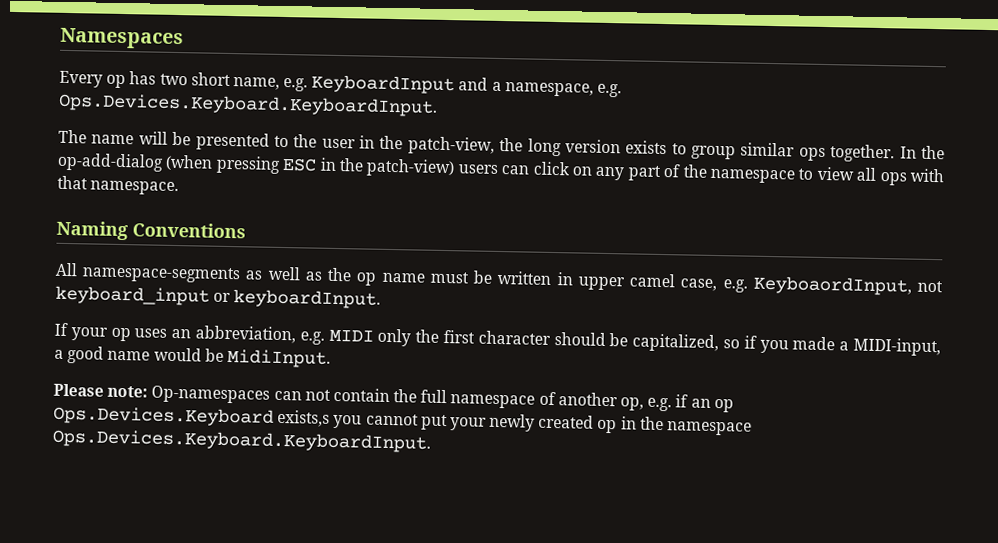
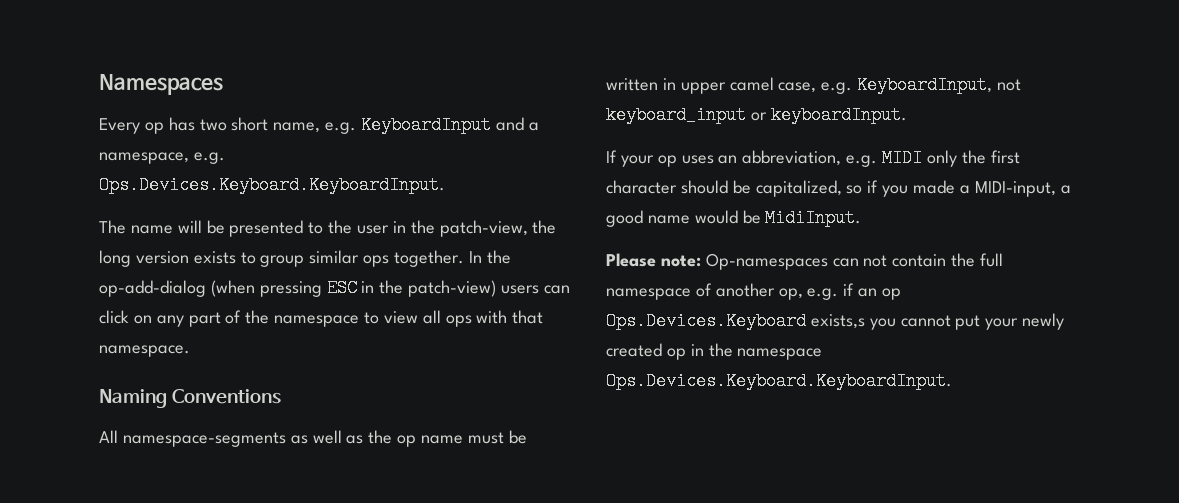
[752,275,912,296] KeyboaordInput, -> [857,76,993,94] KeyboardInput,

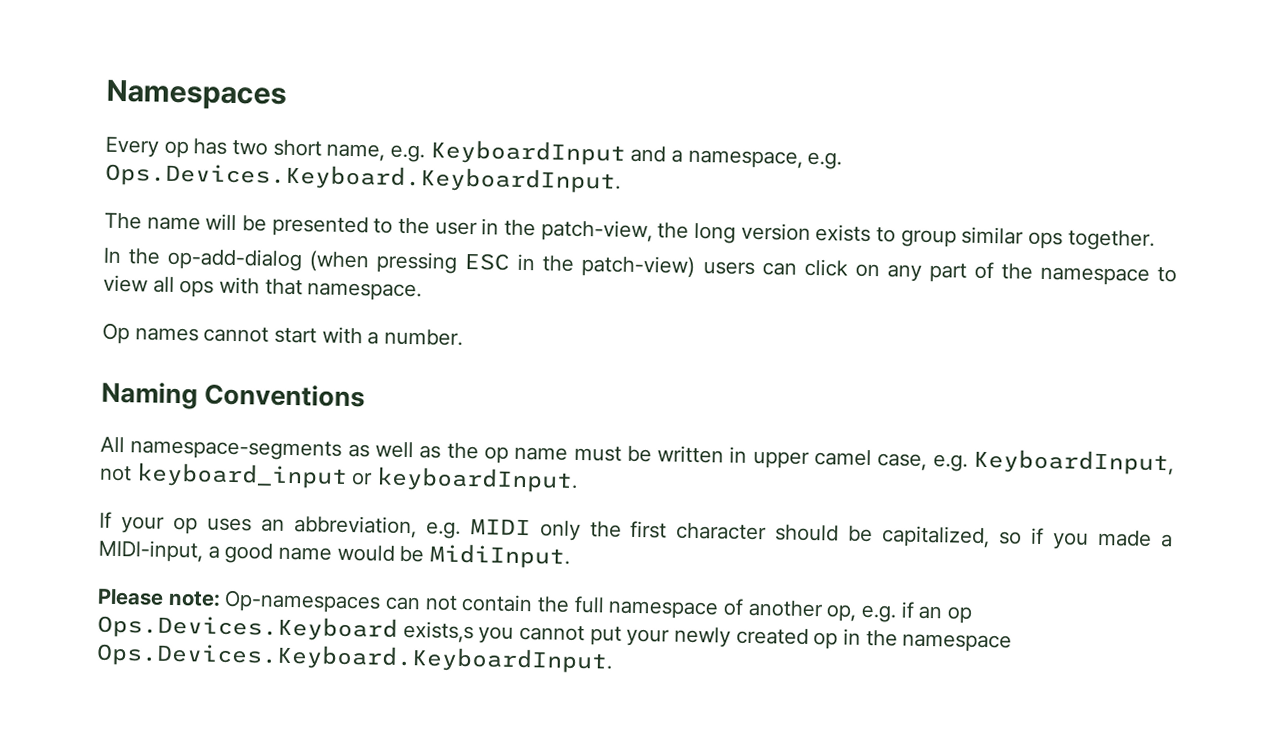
(465, 258) none -> (1155, 240) //
(190, 351) none -> [102,322,464,346] // Op names cannot start with a number.

